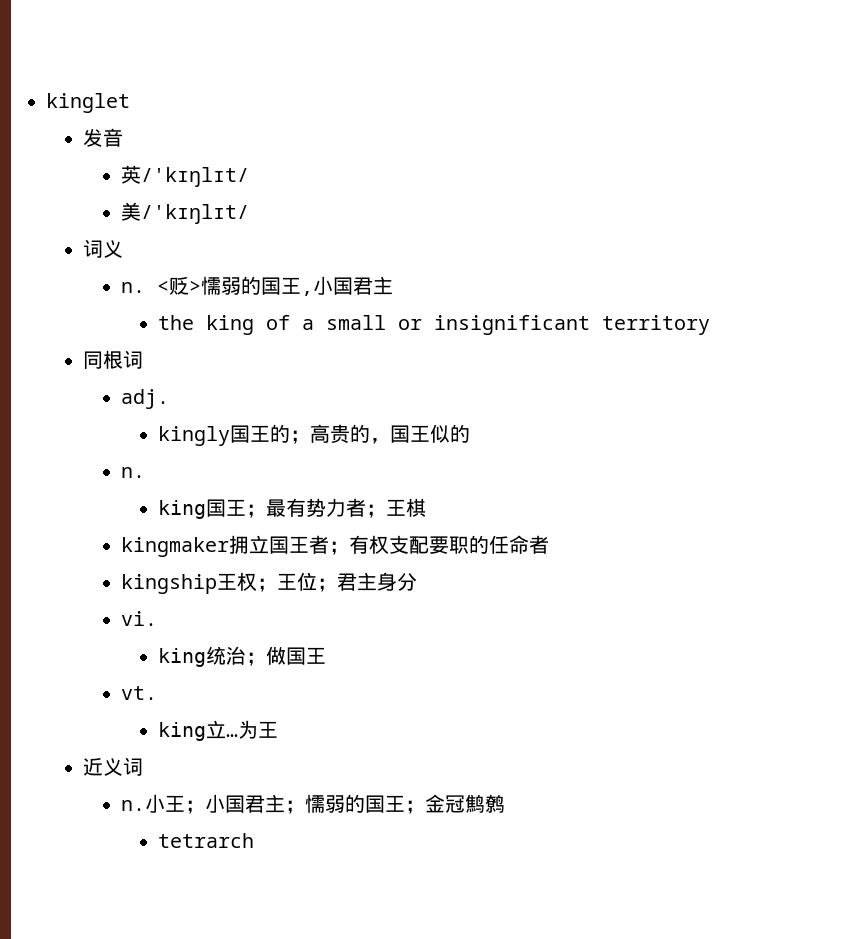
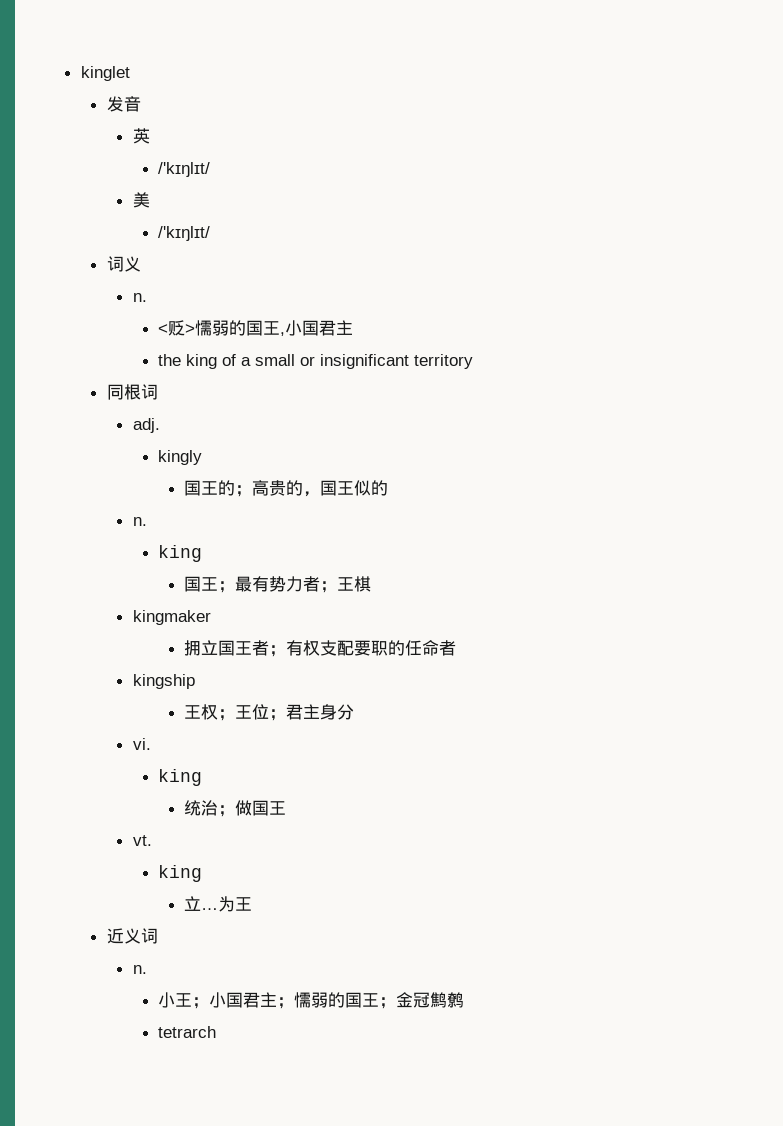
(141, 174) none -> (150, 136) //
(141, 211) none -> (150, 200) //
(145, 287) none -> (147, 297) //
(231, 436) none -> (203, 457) //
(207, 509) none -> (203, 553) //
(229, 547) none -> (211, 617) //
(217, 584) none -> (195, 681) //
(207, 657) none -> (203, 777) //
(207, 731) none -> (203, 873) //
(145, 805) none -> (147, 969) //

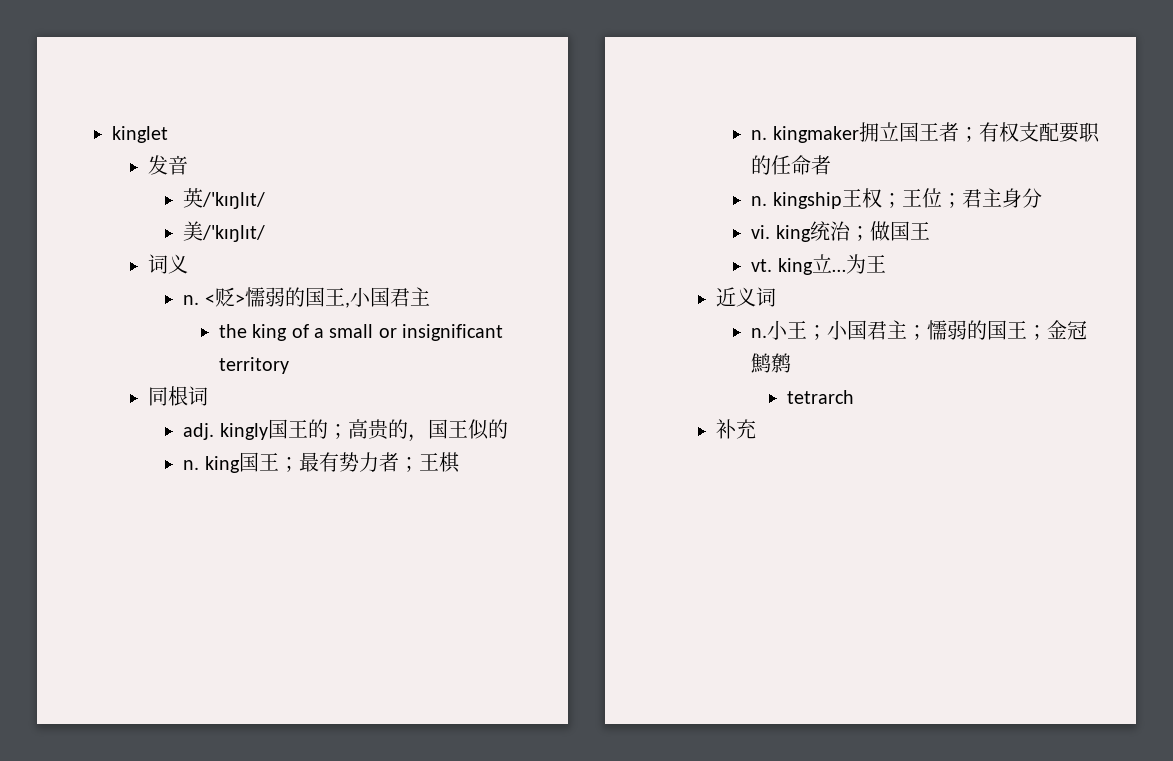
(150, 136) // -> (204, 198) none
(150, 200) // -> (204, 231) none
(147, 297) // -> (200, 300) none
(160, 425) // -> (215, 431) none
(203, 457) // -> (268, 431) none
[158,545,203,562] // king // -> [204,456,240,473] king
(372, 584) none -> [751,130,768,140] n.
(211, 617) // -> (859, 134) none
(457, 648) none -> [751,196,768,206] n.
(195, 681) // -> (842, 200) none
[158,769,203,786] // king // -> [775,225,811,242] king
[158,865,203,882] // king // -> [777,258,813,275] king
(147, 969) // -> (768, 333) none
(217, 1032) none -> [715,419,756,439] // 补充

